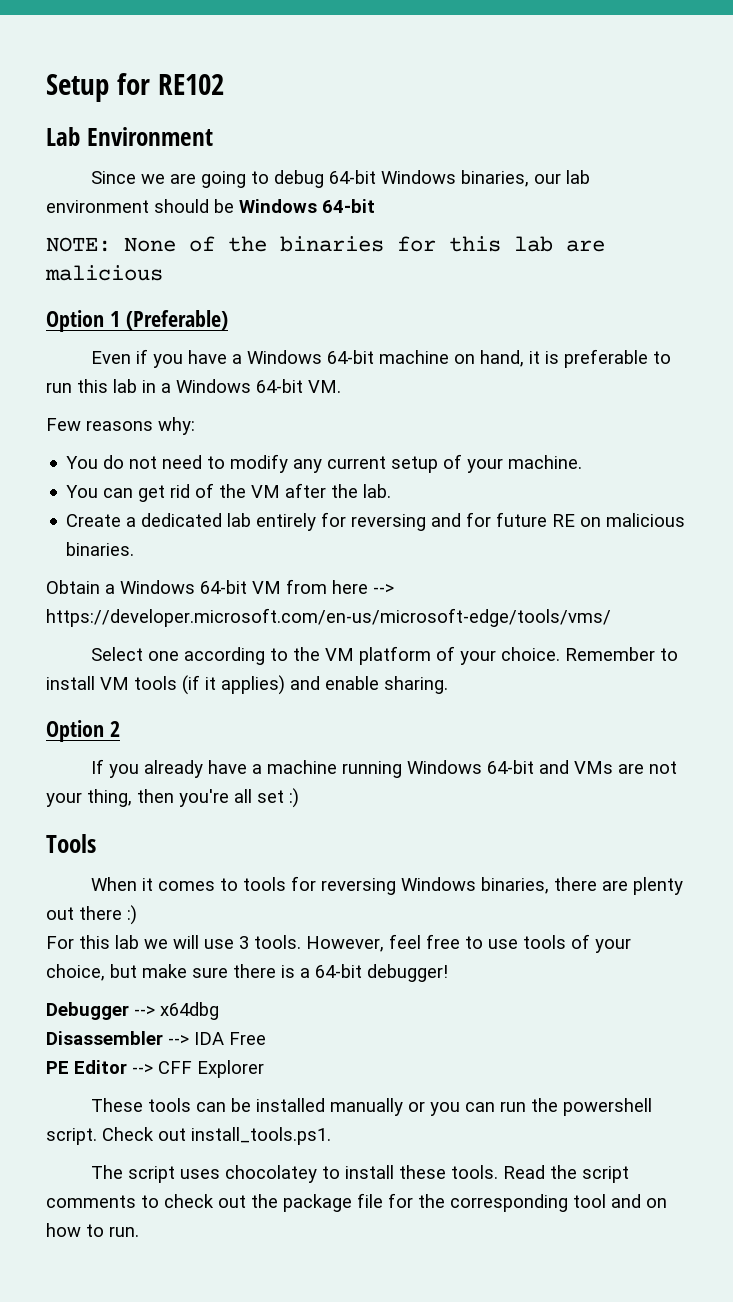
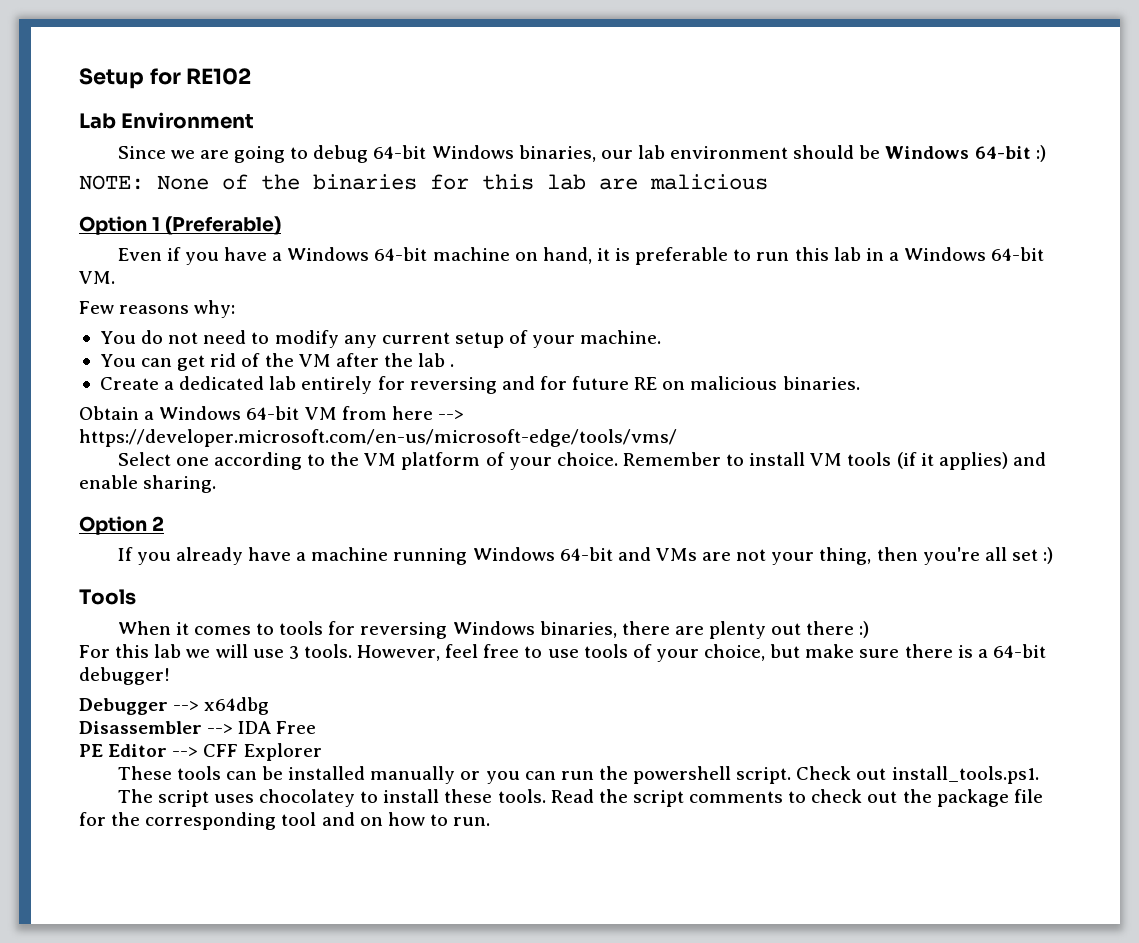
(375, 206) none -> [1035,145,1046,162] :)
[363,484,392,498] lab. -> [418,353,455,367] lab .

